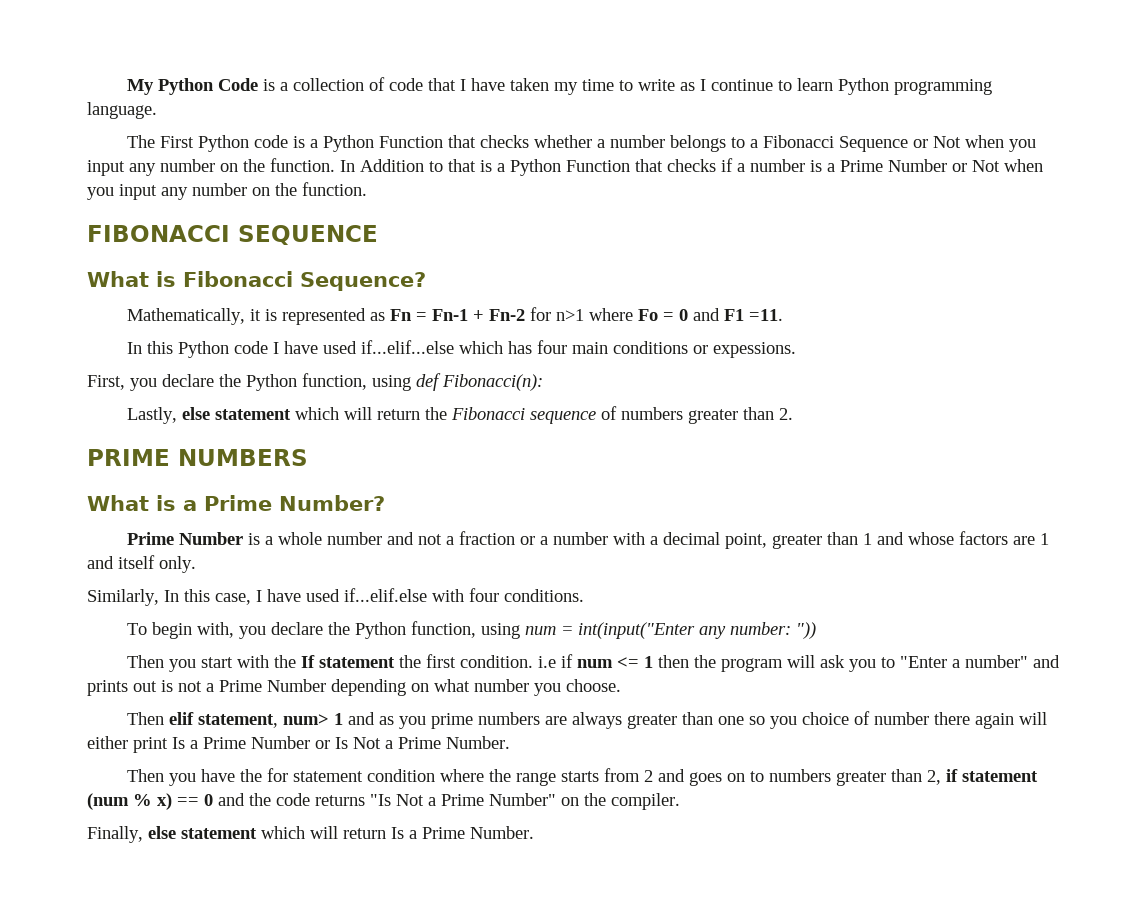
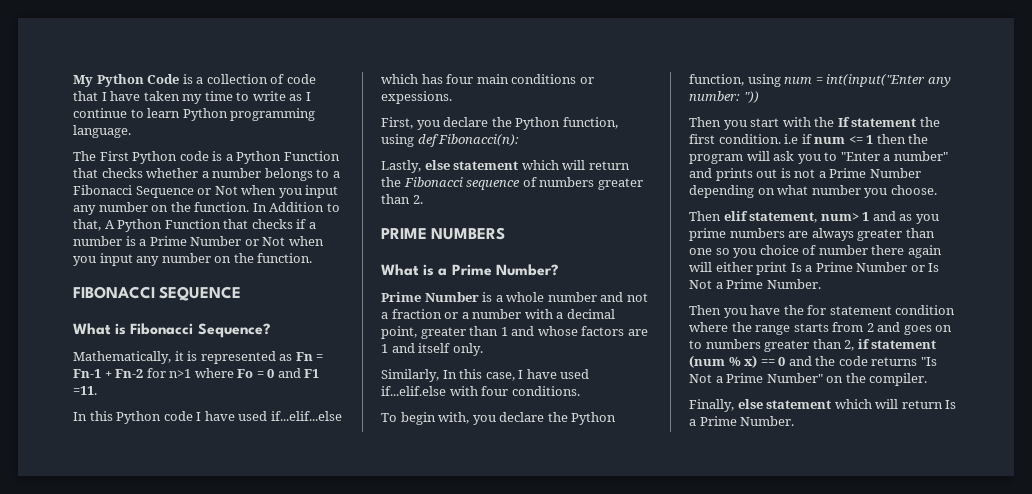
[448,159,505,172] that is a -> [73,219,115,231] that, A

